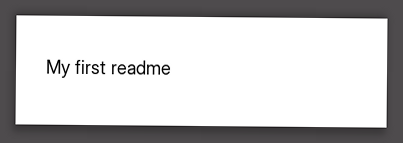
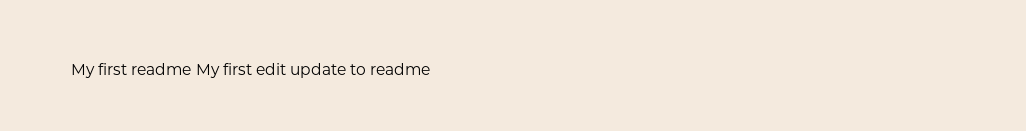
(172, 67) none -> [195,63,431,78] My first edit update to readme

